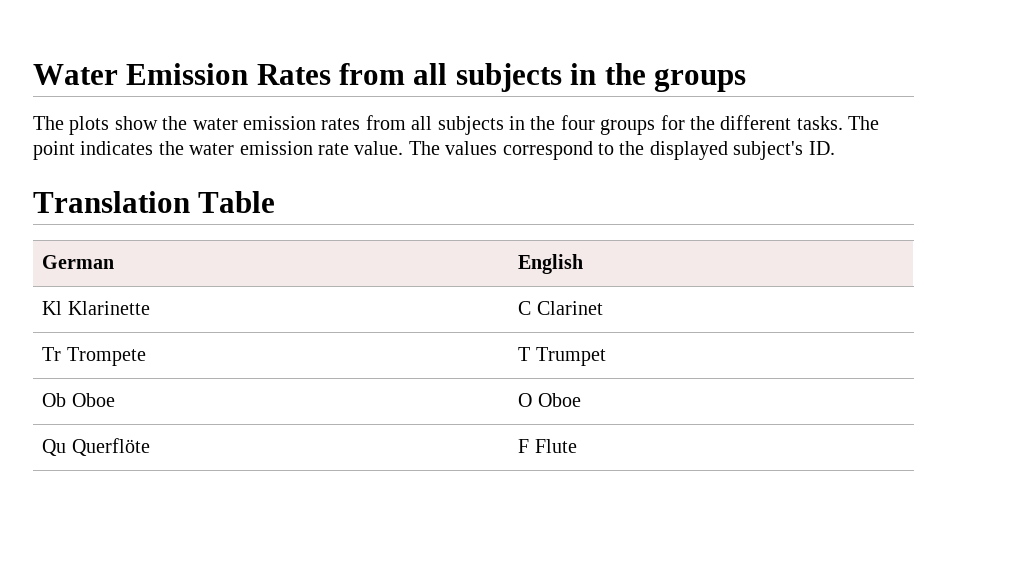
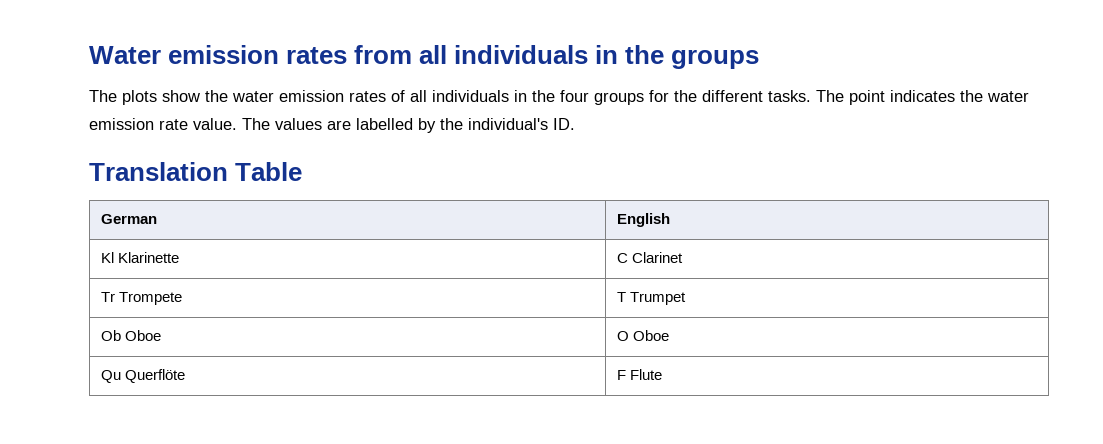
[126,63,562,92] Emission Rates from all subjects -> [168,45,589,64] emission rates from all individuals
[365,115,504,135] from all subjects -> [391,90,509,102] of all individuals
[502,141,804,160] correspond to the displayed subject's -> [327,118,548,133] are labelled by the individual's

